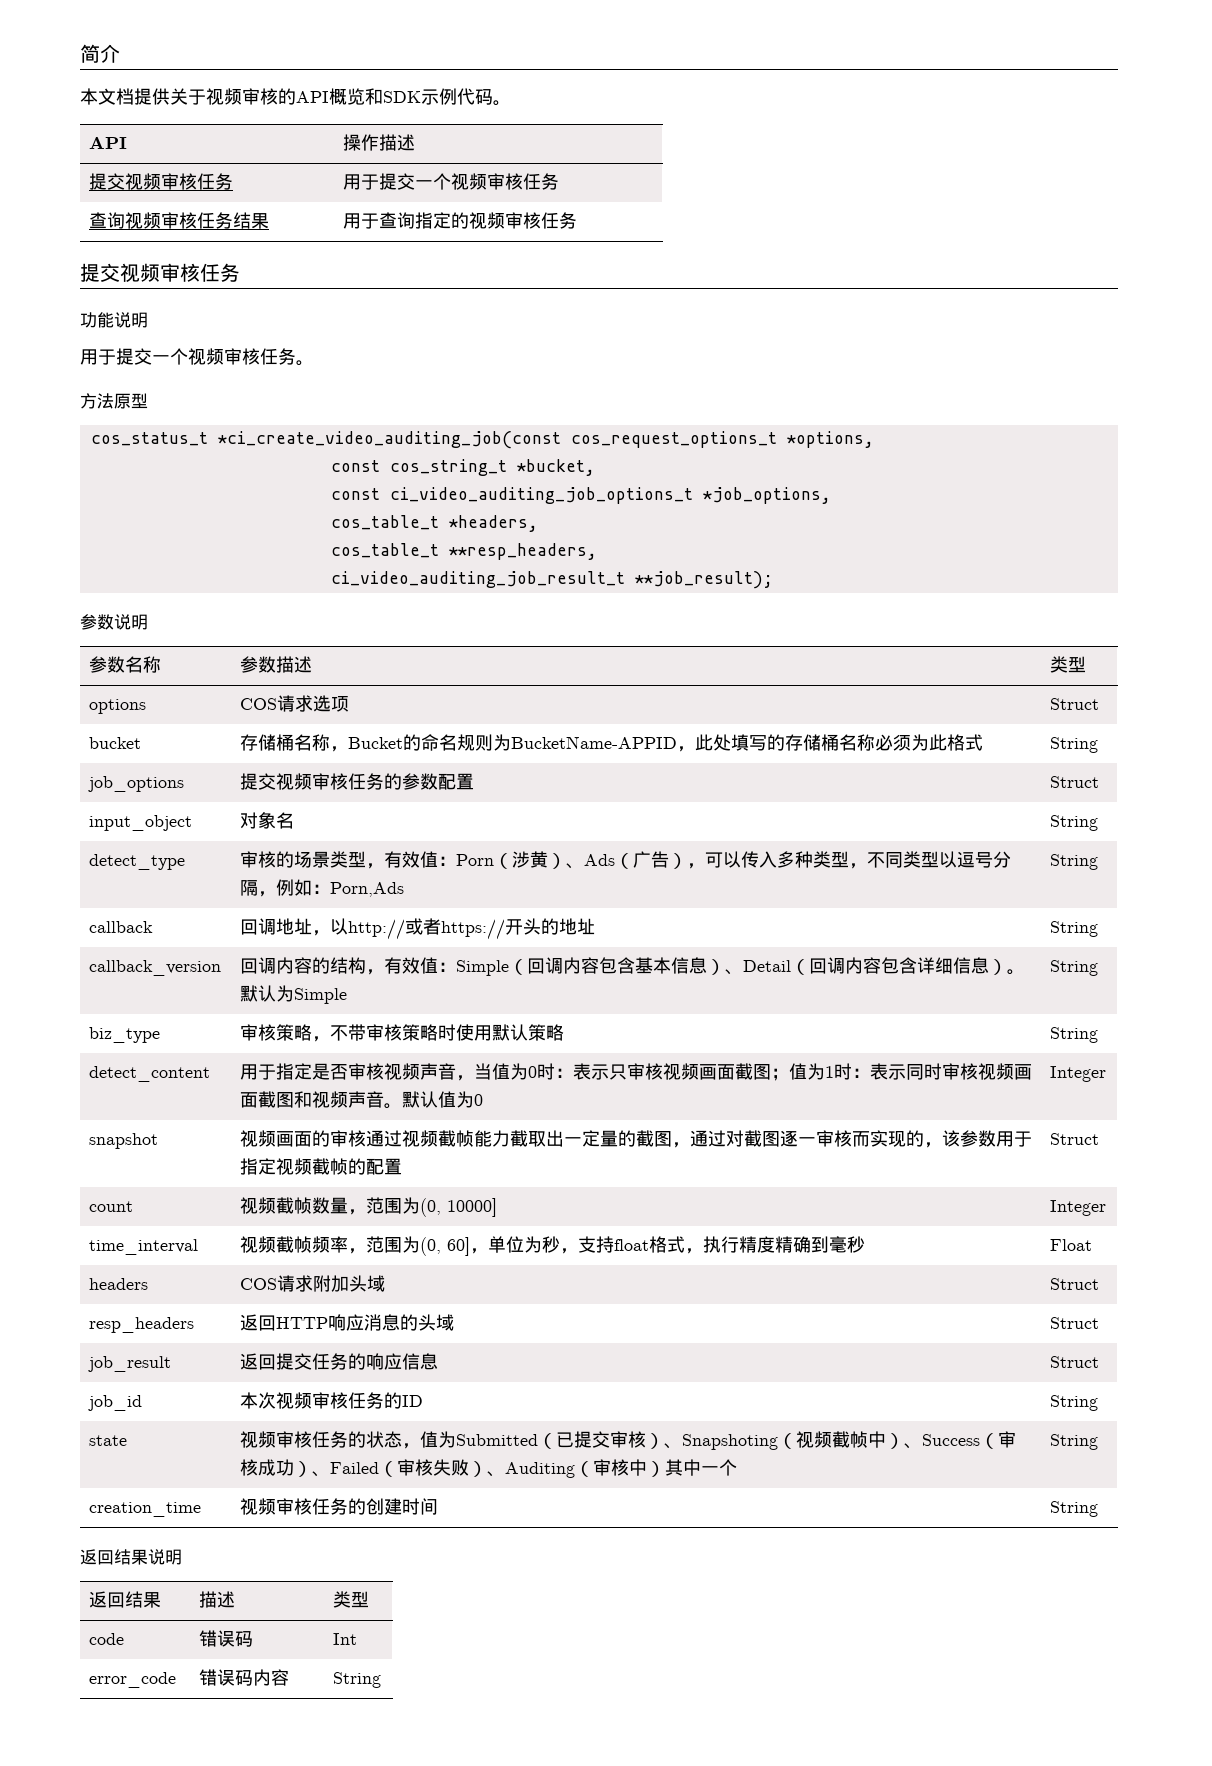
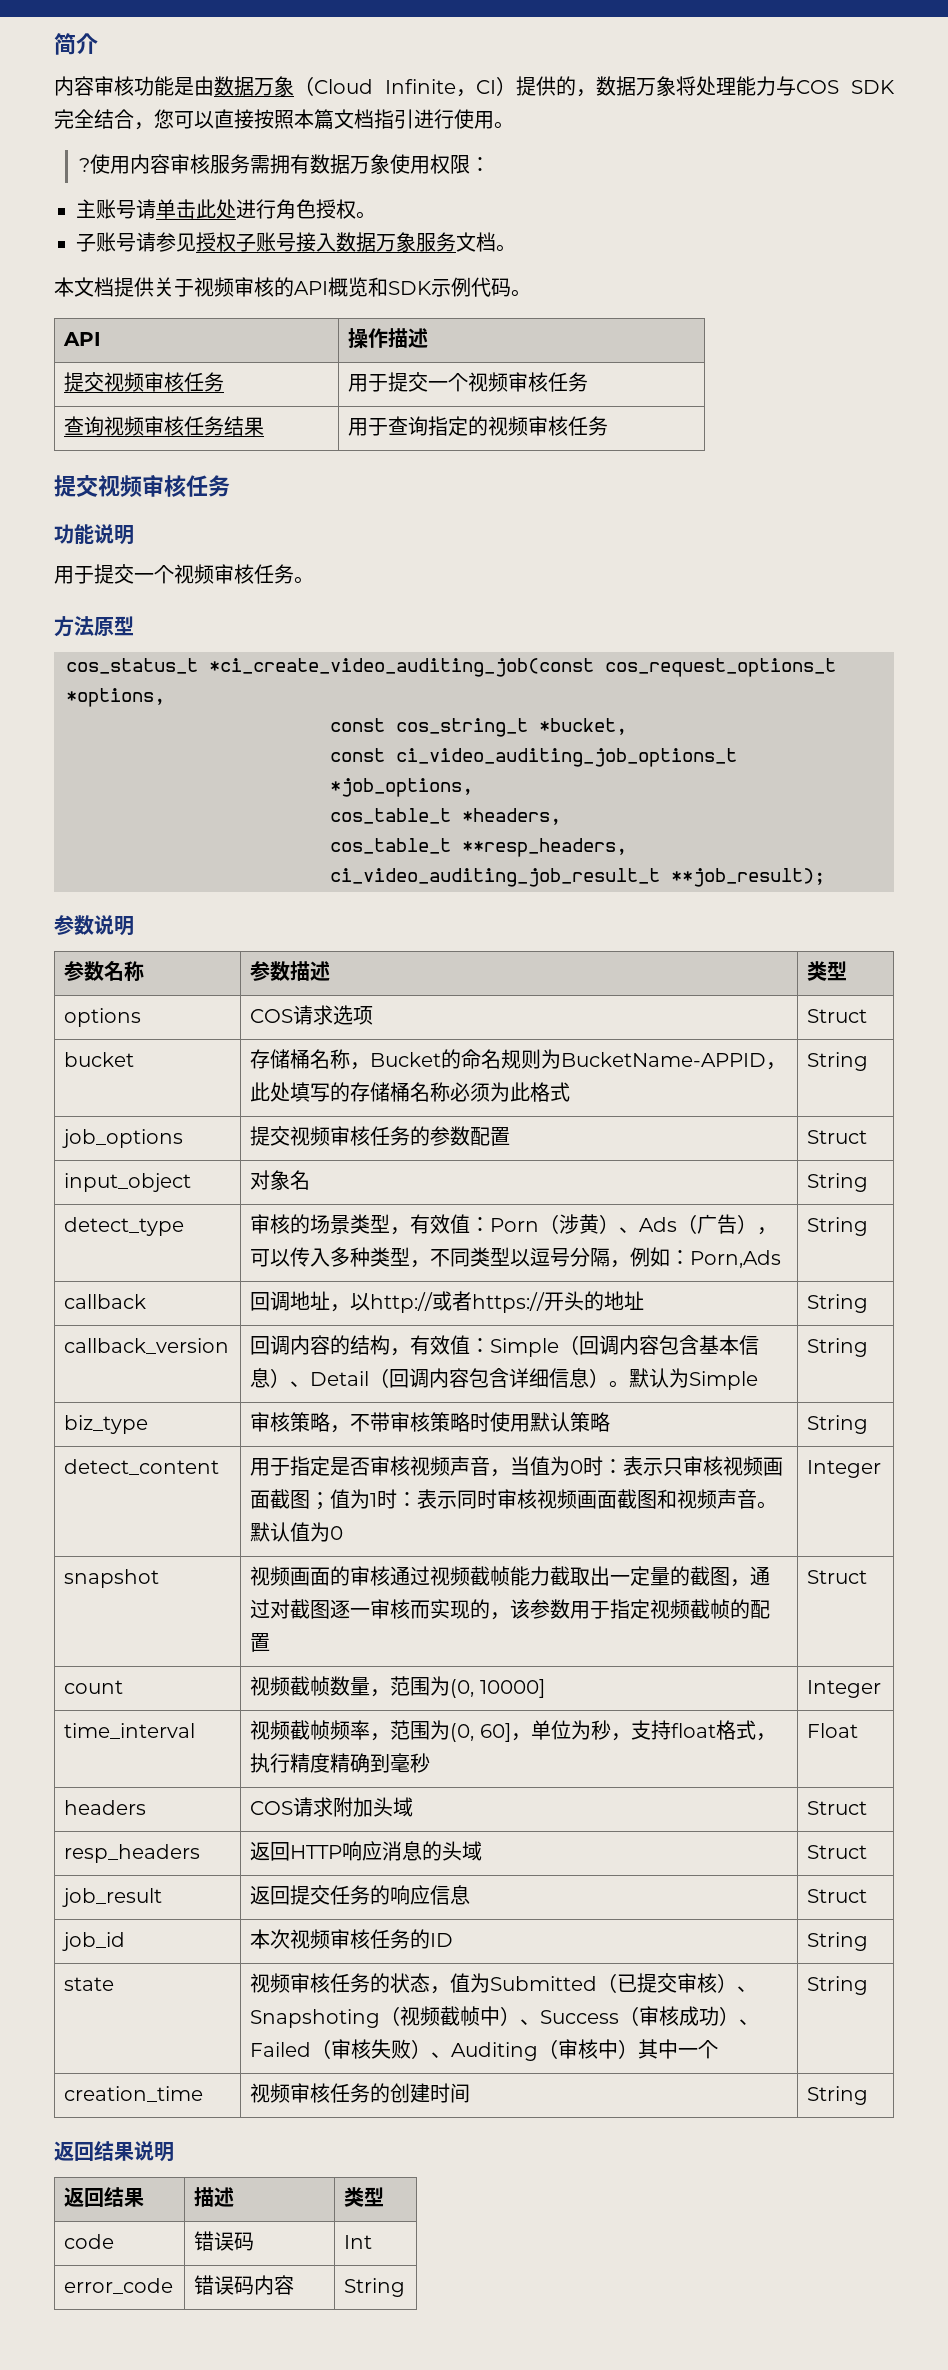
(120, 53) none -> [54,76,895,97] [54,109,514,130] [79,154,491,174] [76,199,376,219] [76,232,516,252] // 内容审核功能是由数据万象（Cloud Infinite，CI）提供的，数据万象将处理能力与COS SDK完全结合，您可以直接按照本篇文档指引进行使用。 // ?使用内容审核服务需拥有数据万象使用权限： // 主账号请单击此处进行角色授权。 // 子账号请参见授权子账号接入数据万象服务文档。

